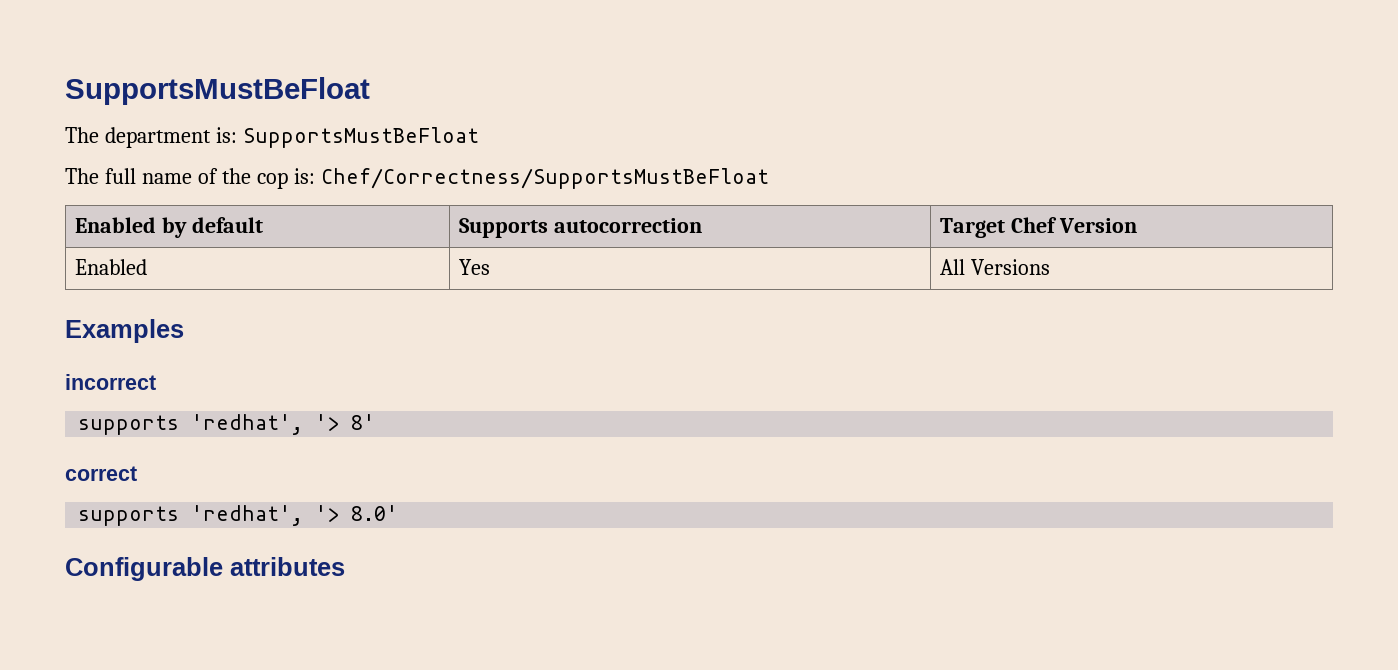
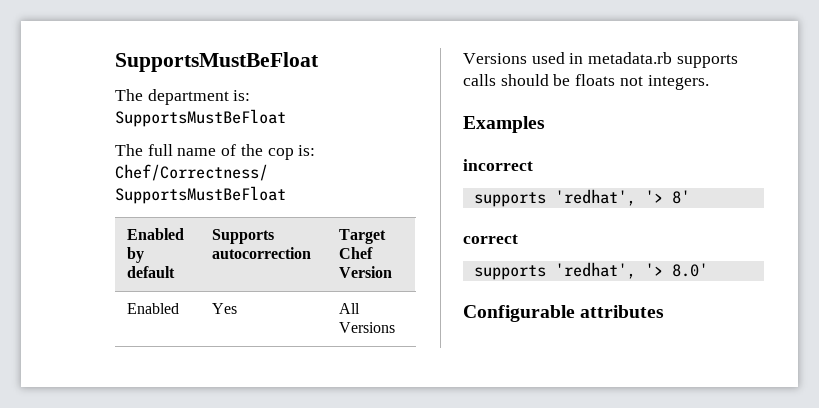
(1051, 267) none -> [463,52,738,68] [463,74,709,90] // Versions used in metadata.rb supports calls should be floats not integers.

